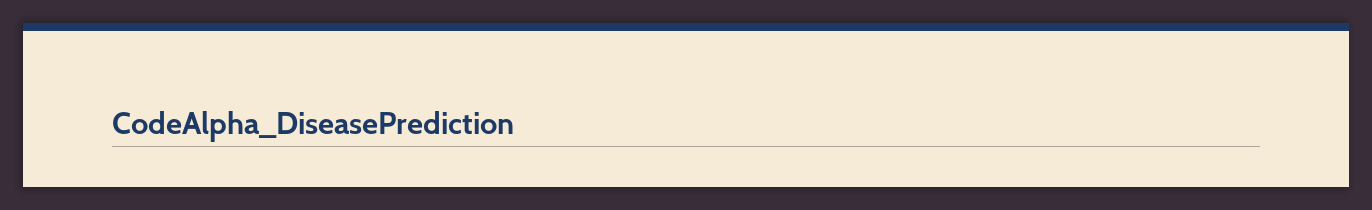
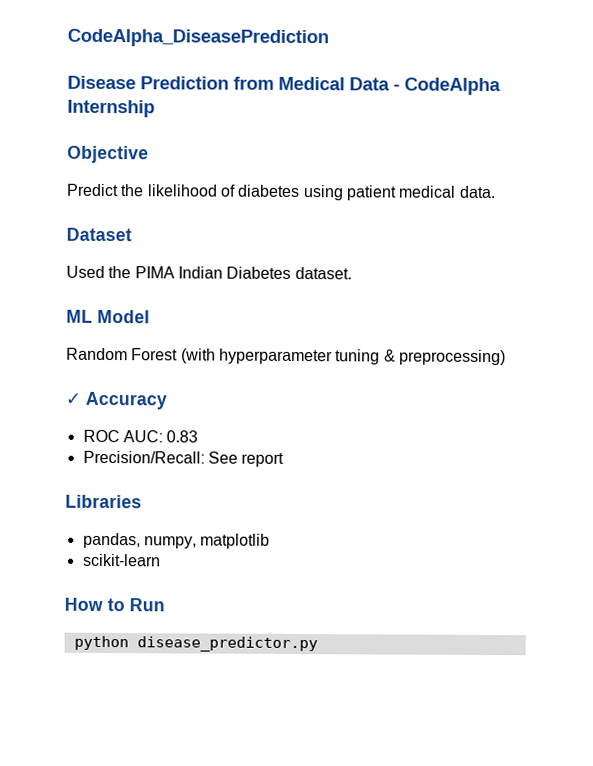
(514, 126) none -> [67,75,501,96] [67,99,155,118] [67,145,149,164] [66,183,496,201] [66,227,132,242] [66,265,352,280] [66,309,150,324] [66,347,506,366] [65,391,167,410] [82,429,199,443] [82,450,285,467] [65,494,142,509] [82,532,271,549] [82,553,161,567] [64,597,165,612] [73,635,318,653] // Disease Prediction from Medical Data - CodeAlpha Internship // Objective // Predict the likelihood of diabetes using patient medical data. // Dataset // Used the PIMA Indian Diabetes dataset. // ML Model // Random Forest (with hyperparameter tuning & preprocessing) // ✓ Accuracy // ROC AUC: 0.83 // Precision/Recall: See report // Libraries // pandas, numpy, matplotlib // scikit-learn // How to Run // python disease_predictor.py

